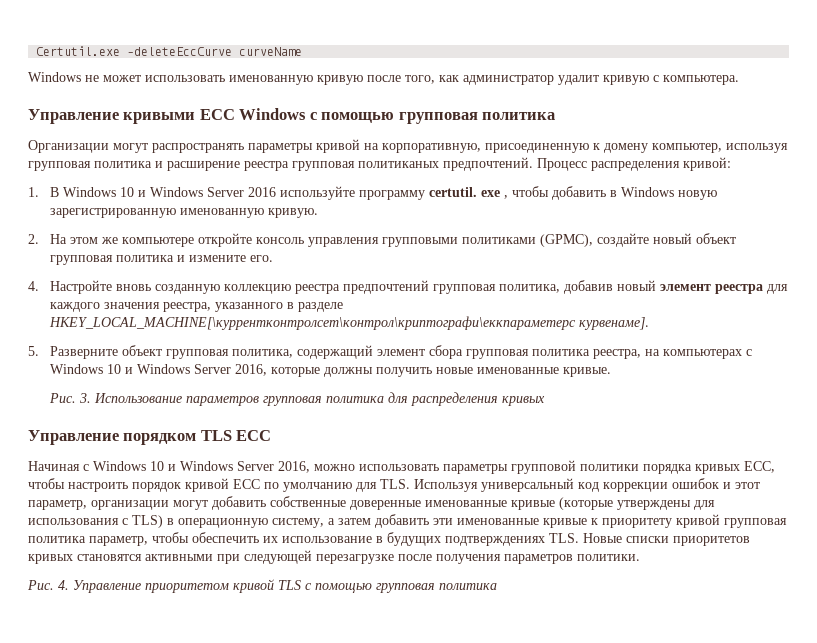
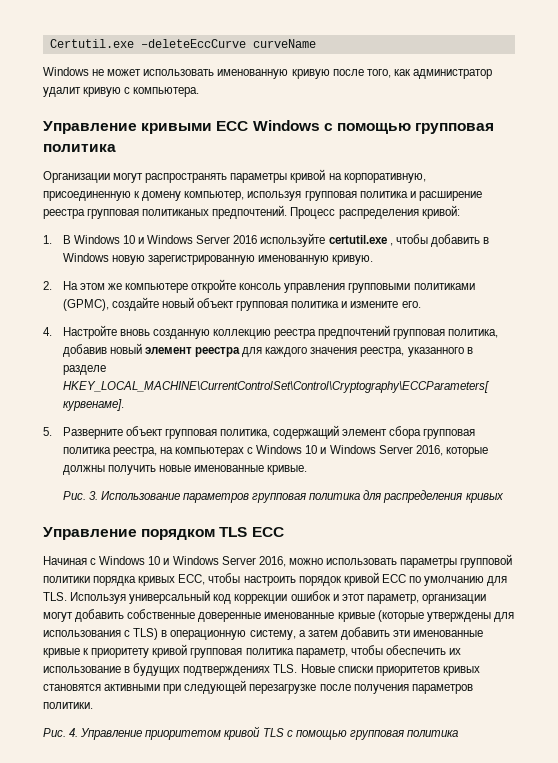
[359,187,501,200] программу certutil. exe -> [328,235,387,244] certutil.exe
[49,316,577,330] HKEY_LOCAL_MACHINE[\куррентконтролсет\контрол\криптографи\еккпараметерс -> [62,381,490,393] HKEY_LOCAL_MACHINE\CurrentControlSet\Control\Cryptography\ECCParameters[

